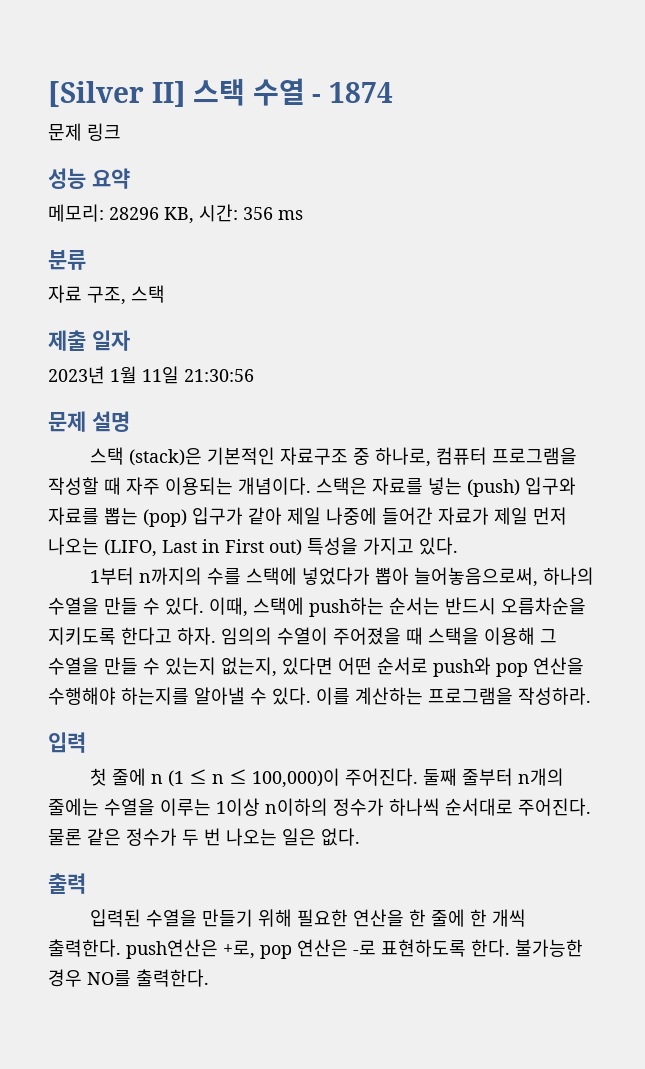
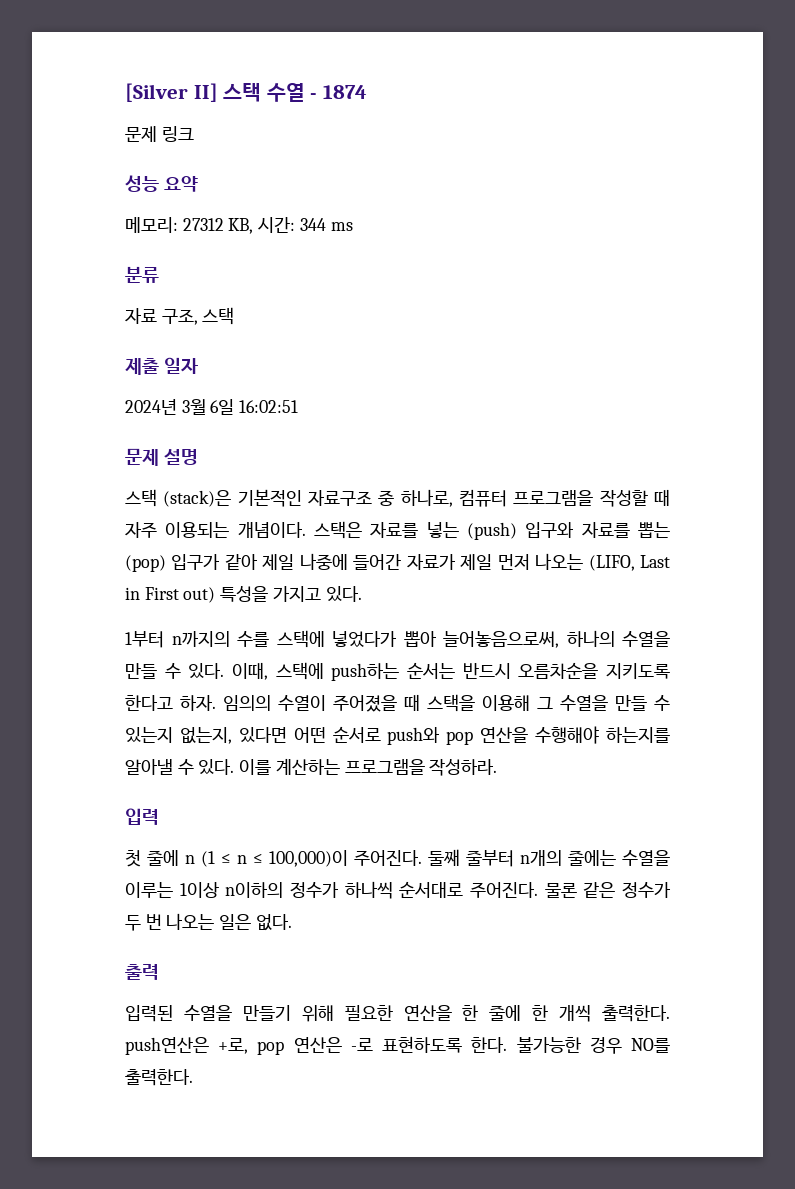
[109,207,159,220] 28296 -> [182,218,224,231] 27312
[243,207,273,220] 356 -> [299,218,326,231] 344
[48,366,254,384] 2023년 1월 11일 21:30:56 -> [125,399,299,415] 2024년 3월 6일 16:02:51

